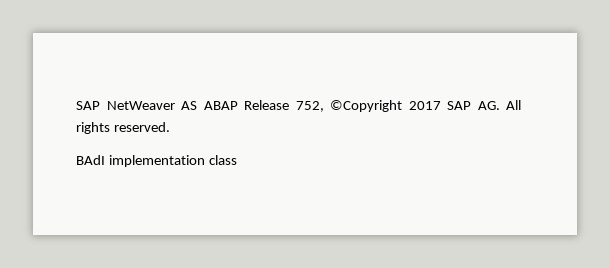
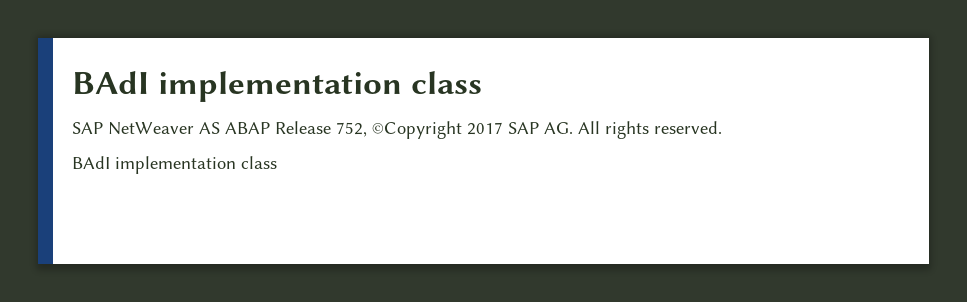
(76, 105) none -> [72,71,483,102] BAdI implementation class //

